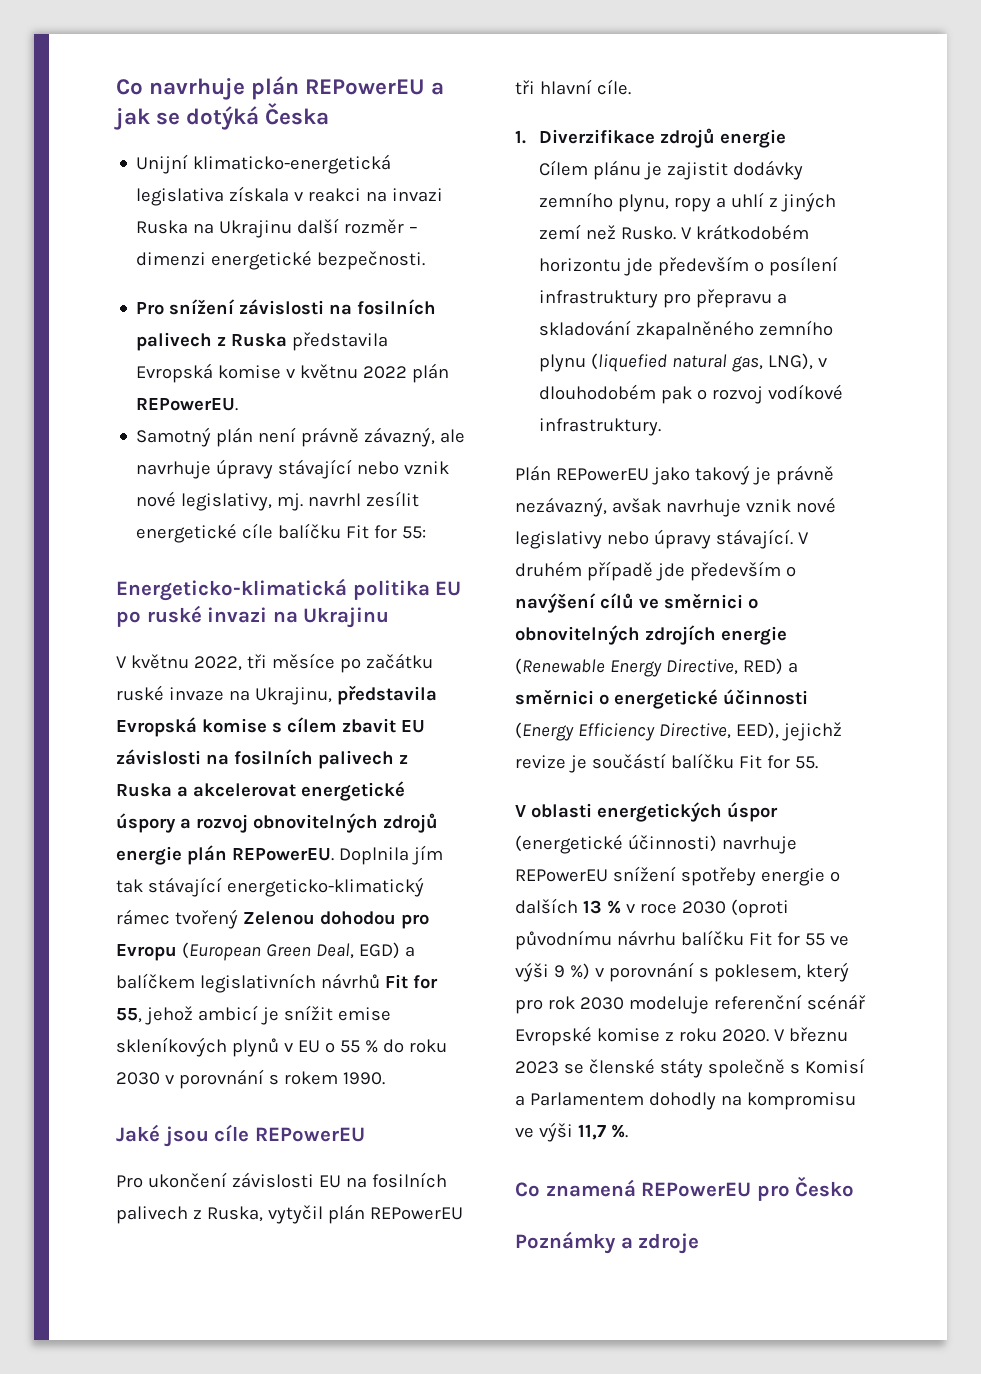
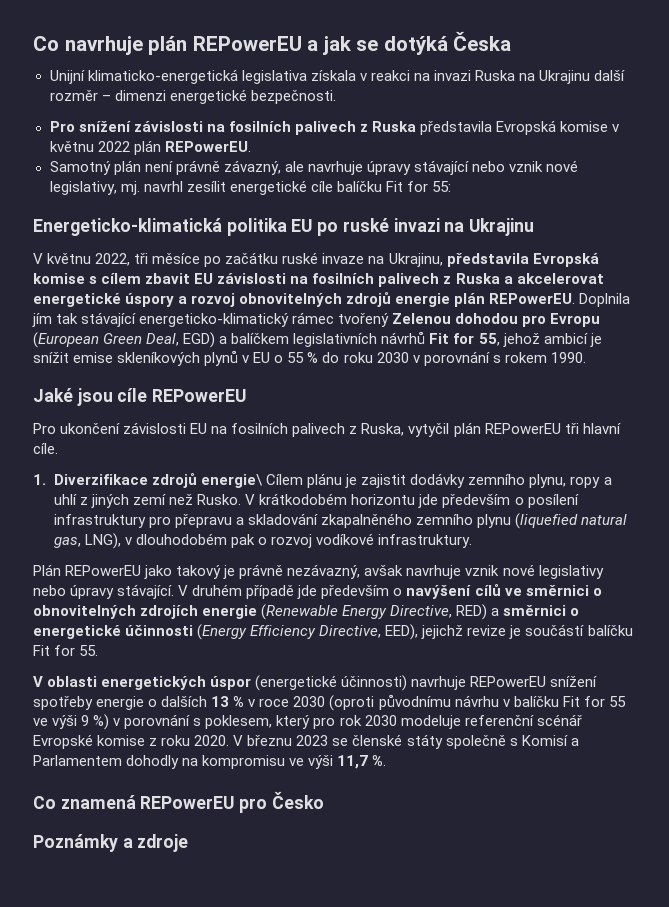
[719,129,786,148] energie // -> [201,474,264,488] energie\
(676, 938) none -> [502,699,510,707] v

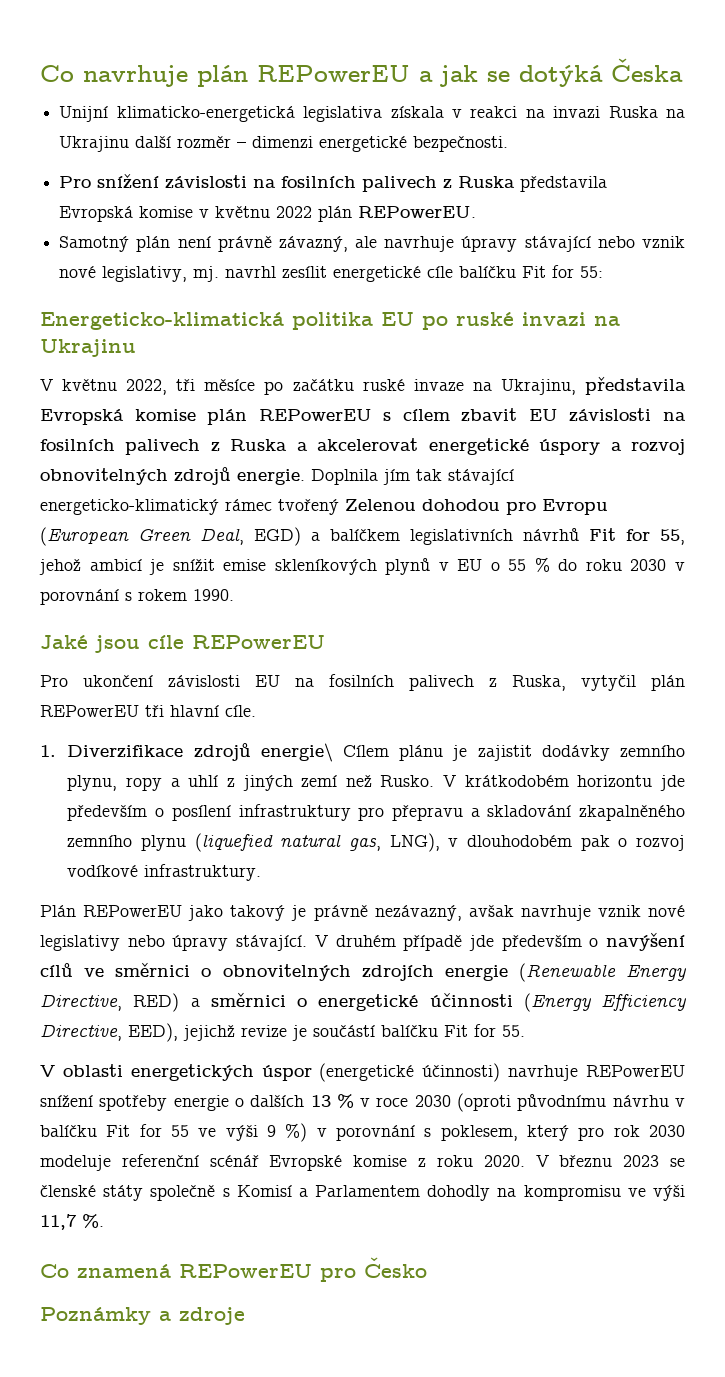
(85, 278) none -> [207,409,372,425] plán REPowerEU
[395,293,576,307] energie plán REPowerEU. -> [237,469,305,485] energie.

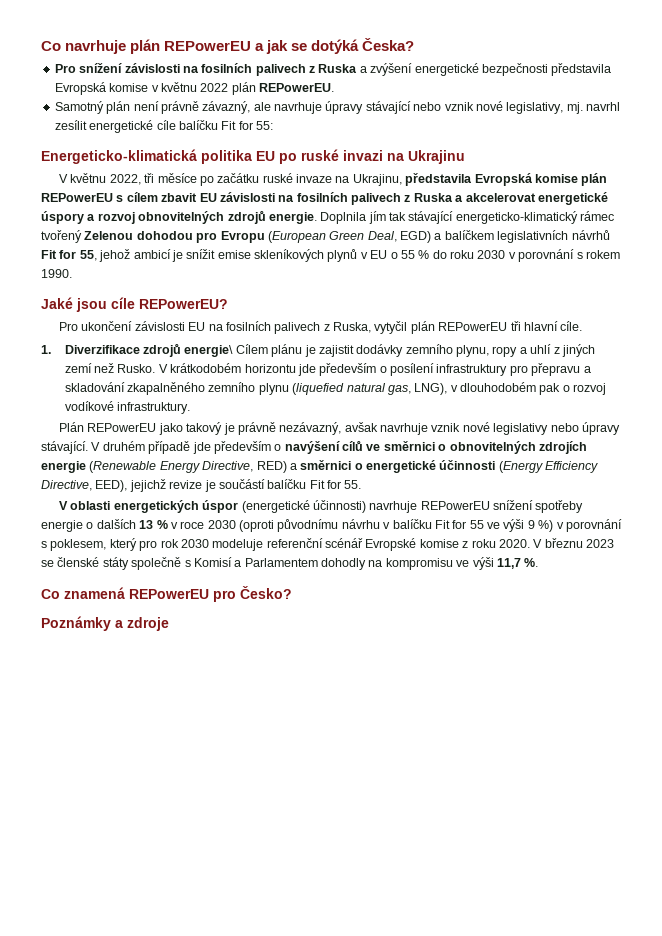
[611,58,683,82] [59,106,685,122] [59,136,509,152] Česka // Unijní klimaticko-energetická legislativa získala v reakci na invazi Ruska na Ukrajinu další rozměr – dimenzi energetické bezpečnosti. -> [362,38,415,51] Česka?
(516, 182) none -> [359,63,548,76] a zvýšení energetické bezpečnosti
[192,635,325,649] REPowerEU -> [139,299,228,309] REPowerEU?
[364,1257,427,1278] Česko -> [240,586,292,599] Česko?

